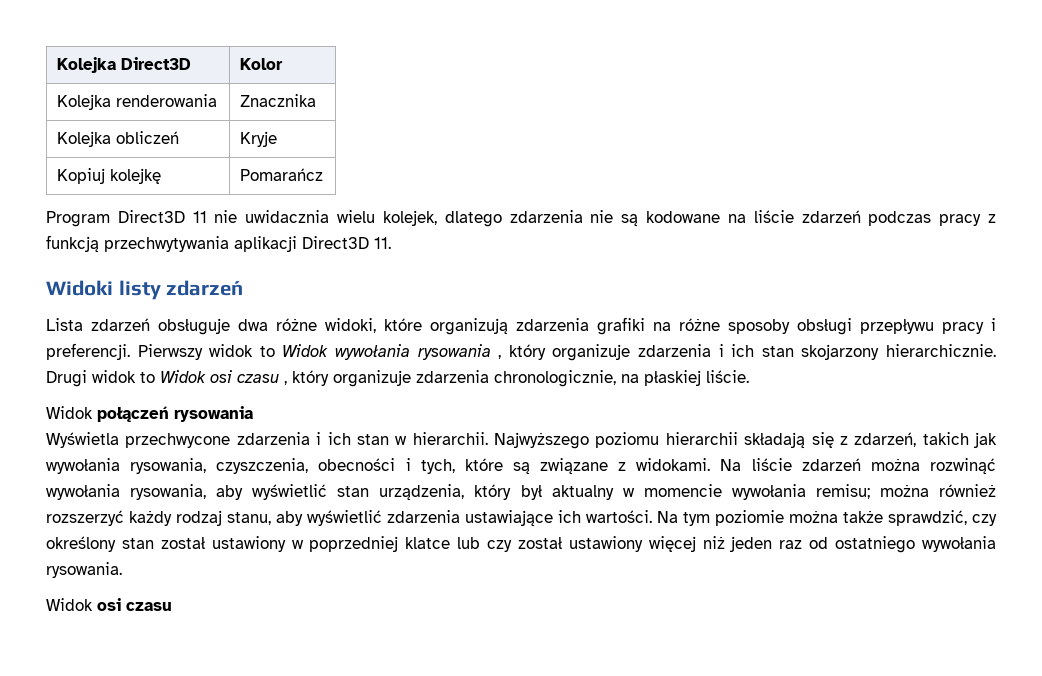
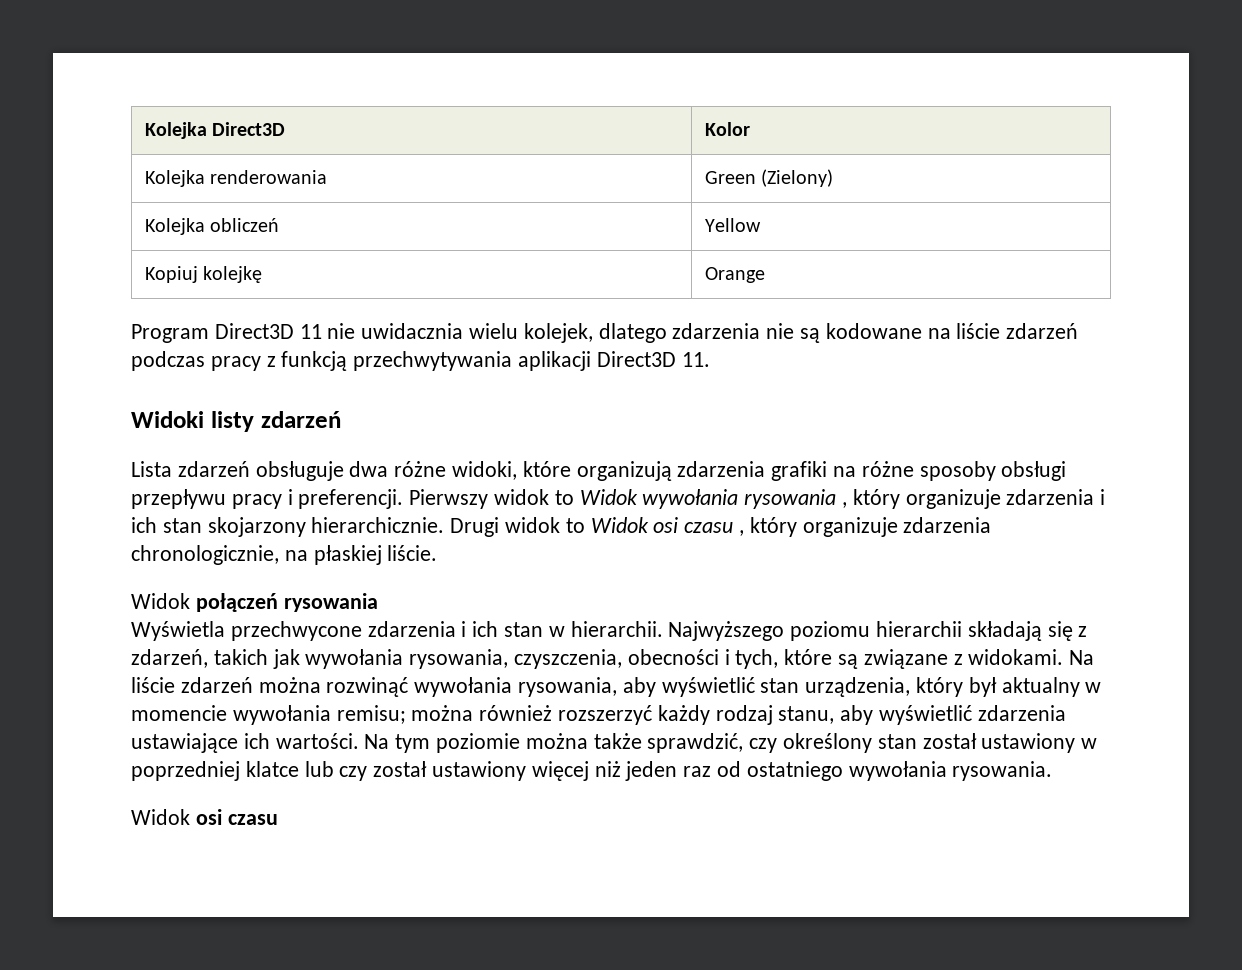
[239,94,316,107] Znacznika -> [704,169,834,187] Green (Zielony)
[239,131,277,147] Kryje -> [704,218,761,232] Yellow
[239,168,323,181] Pomarańcz -> [704,267,765,283] Orange

